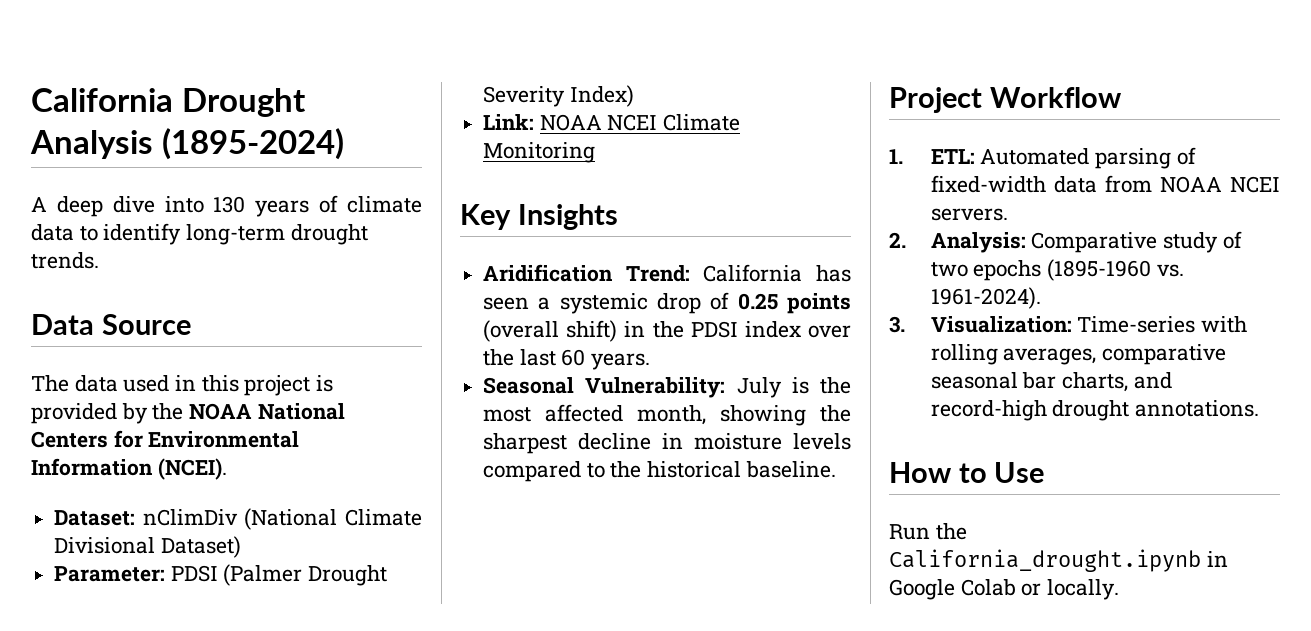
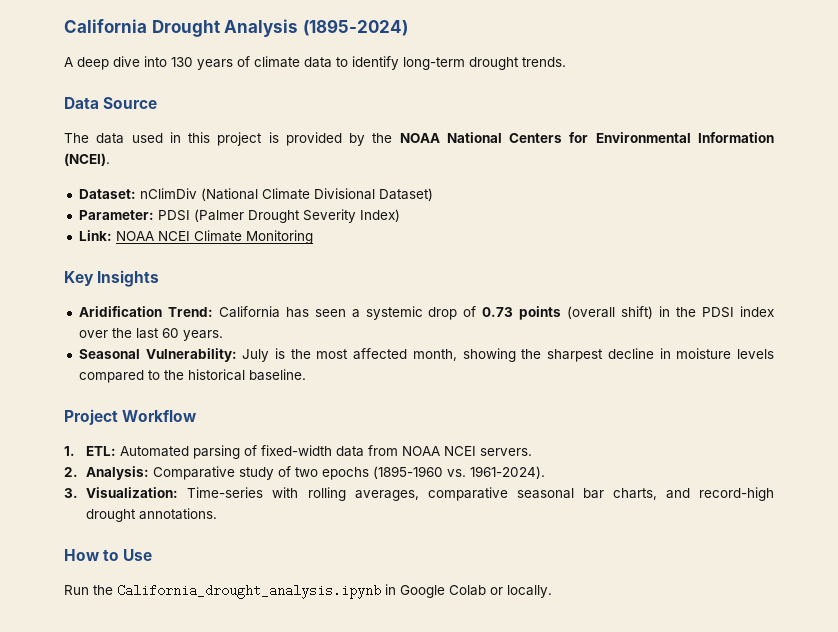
[737,293,778,310] 0.25 -> [482,307,514,317] 0.73
[889,549,1201,572] California_drought.ipynb -> [117,584,381,599] California_drought_analysis.ipynb

